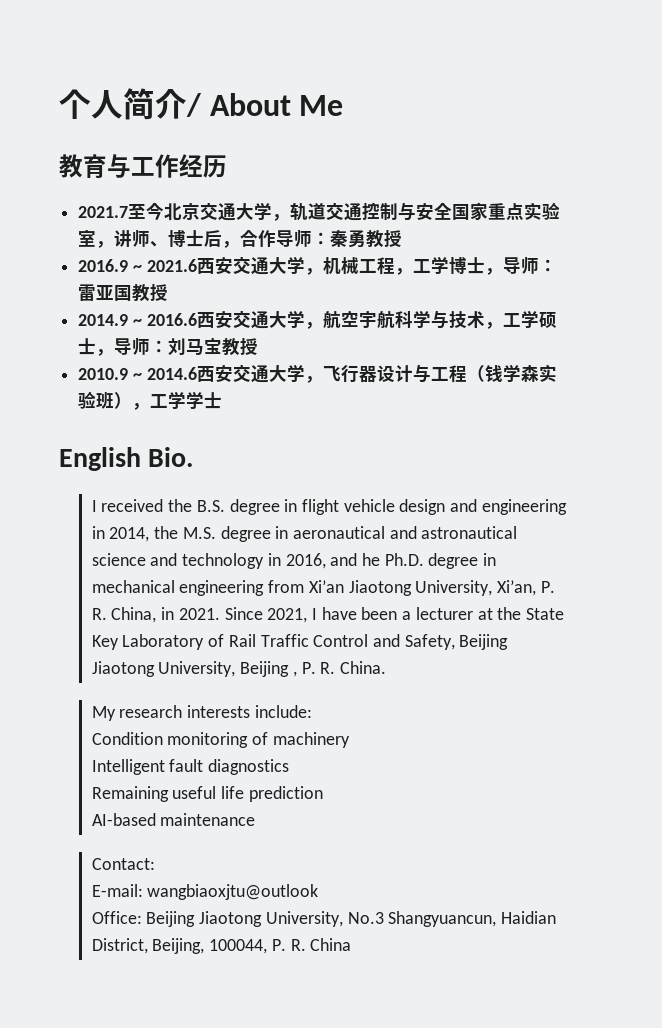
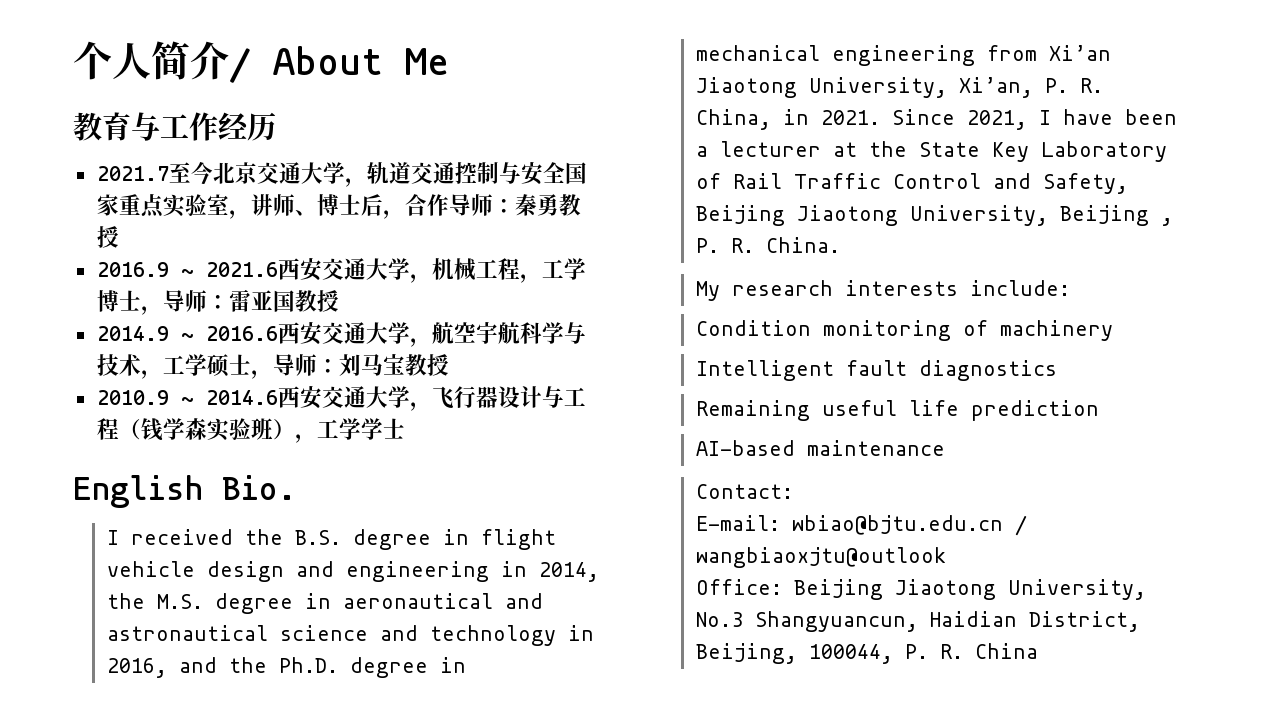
[361,553,380,566] he -> [228,657,267,673] the
(143, 890) none -> [791,515,1027,536] wbiao@bjtu.edu.cn /

